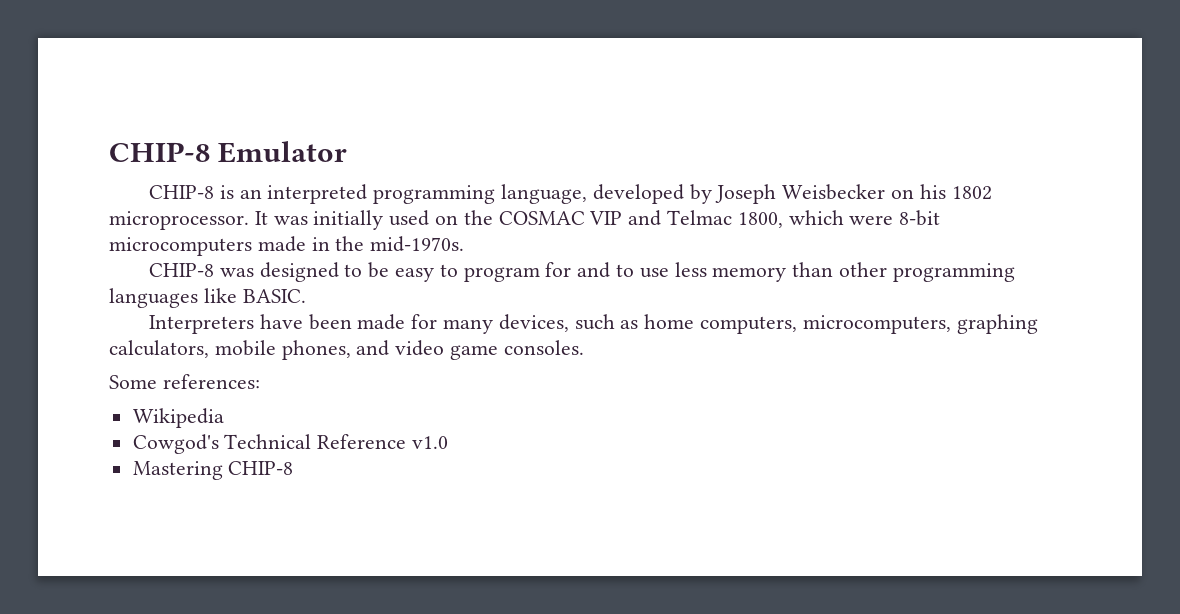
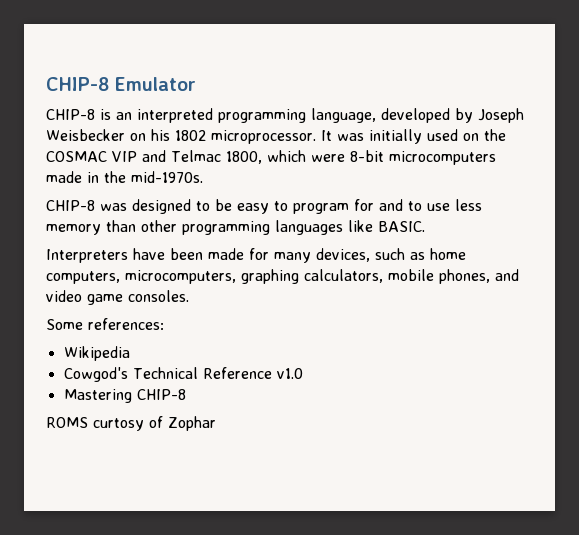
(294, 468) none -> [46,416,216,431] // ROMS curtosy of Zophar

